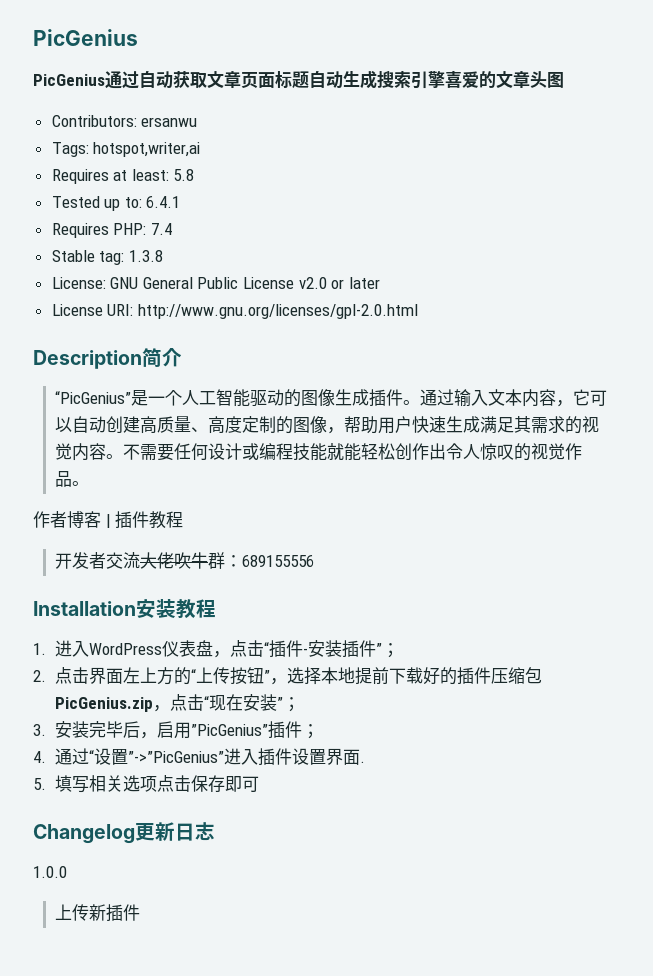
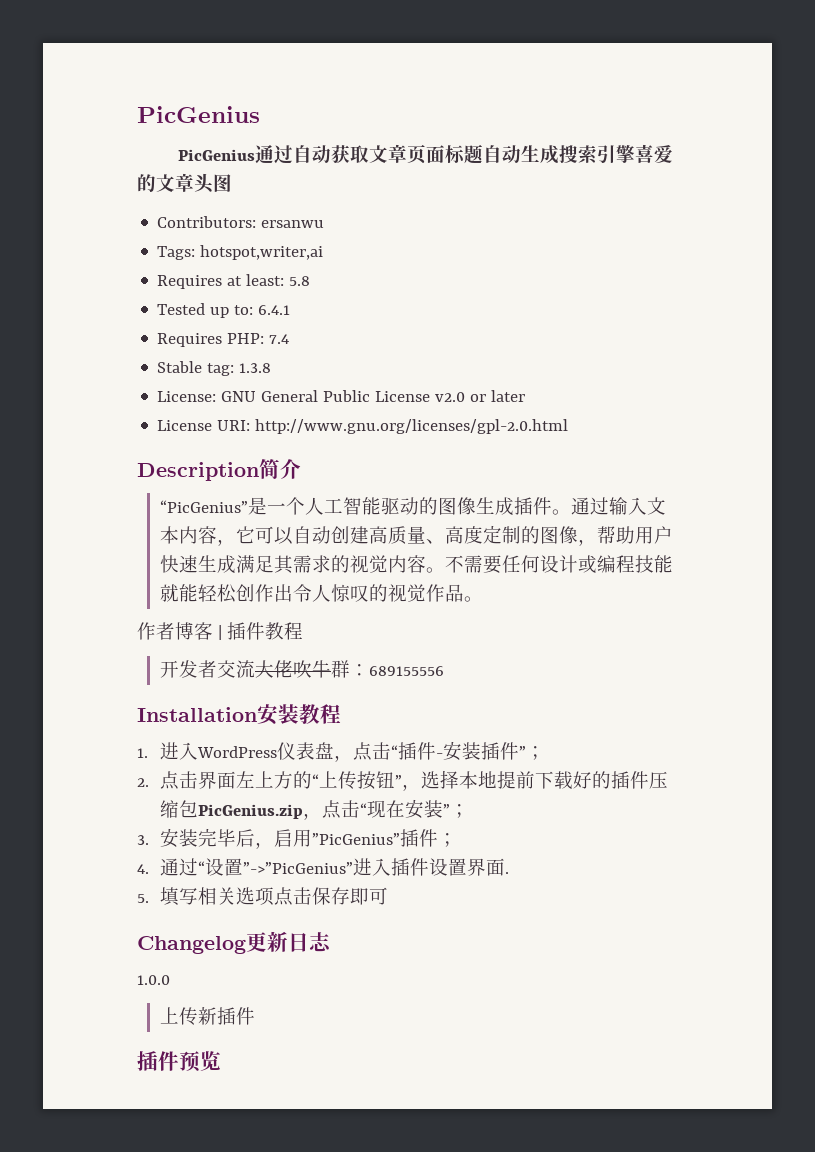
(141, 912) none -> [137,1051,221,1072] // 插件预览

